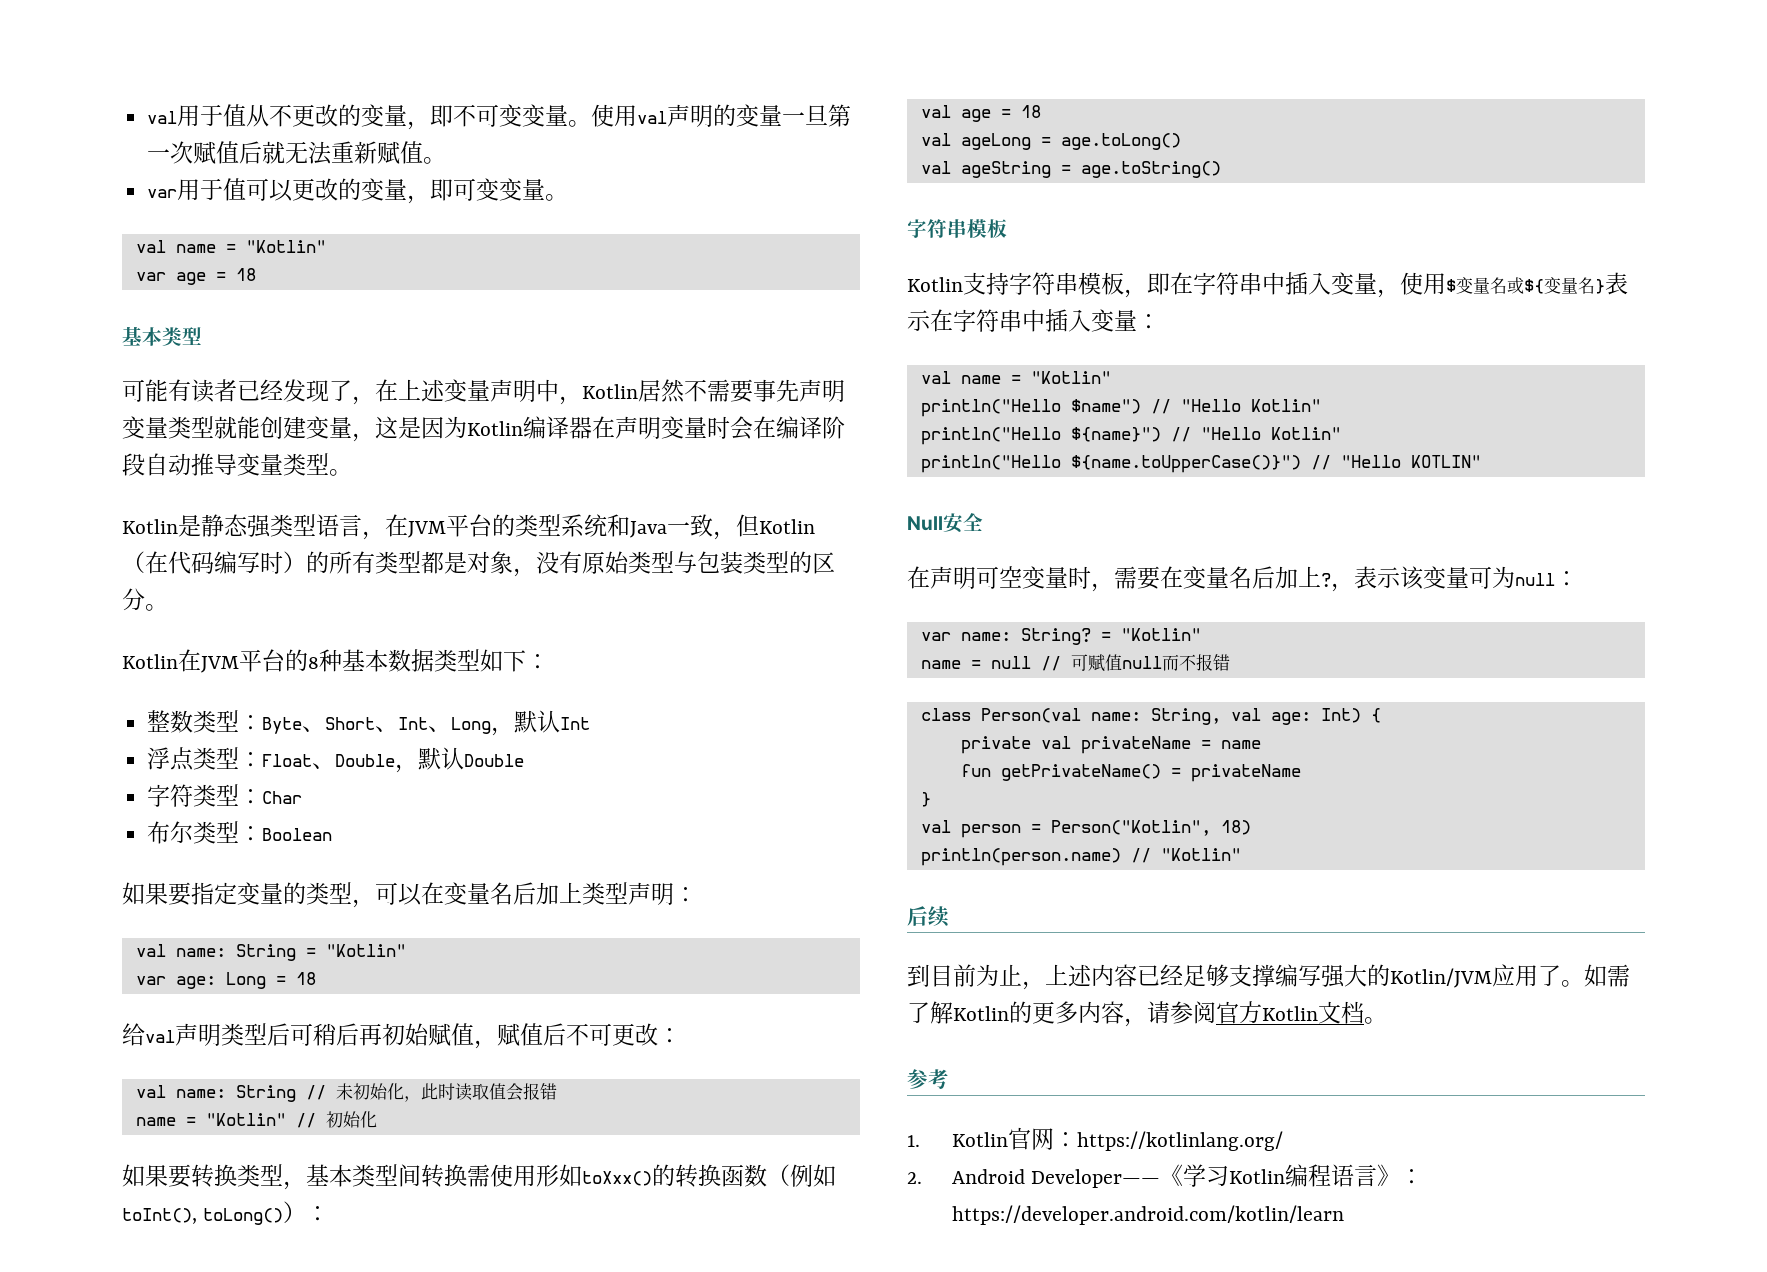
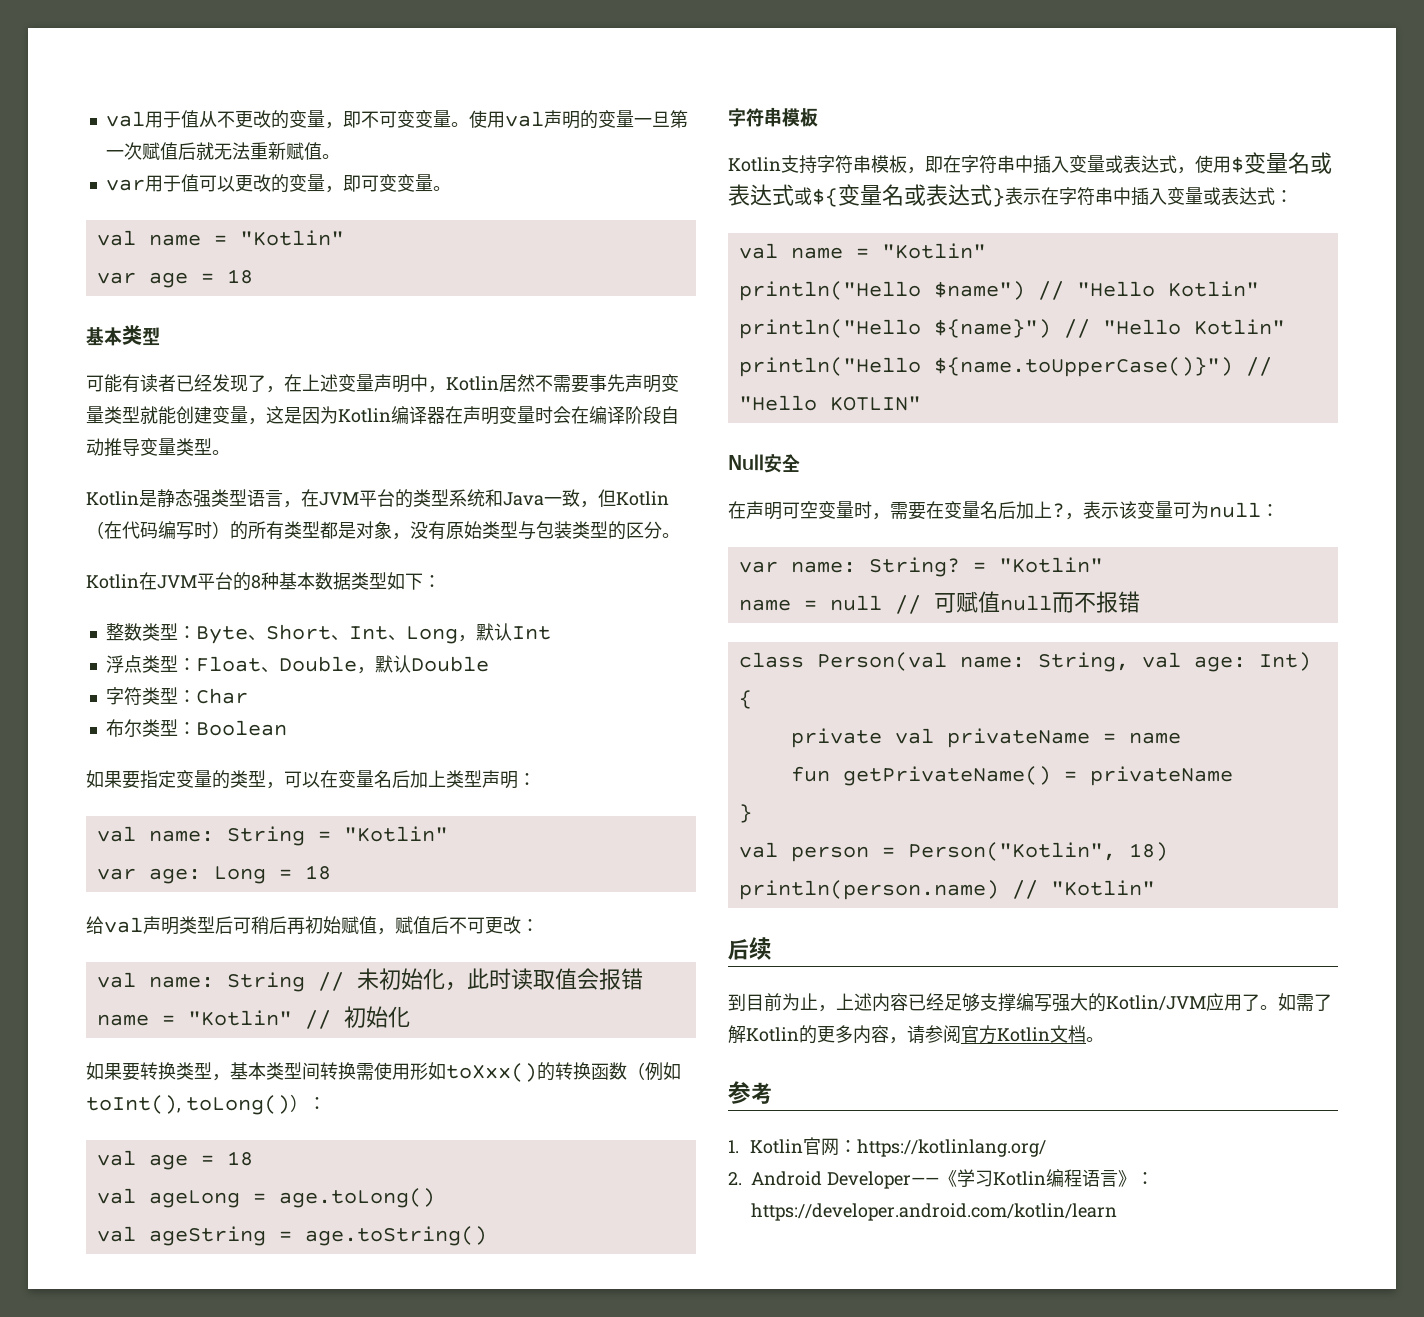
(1377, 283) none -> [1105,155,1177,173] 或表达式
(1524, 285) none -> [728,184,812,206] 表达式或
(1595, 285) none -> [904,184,992,206] 或表达式
(1137, 320) none -> [1203,187,1275,205] 或表达式

